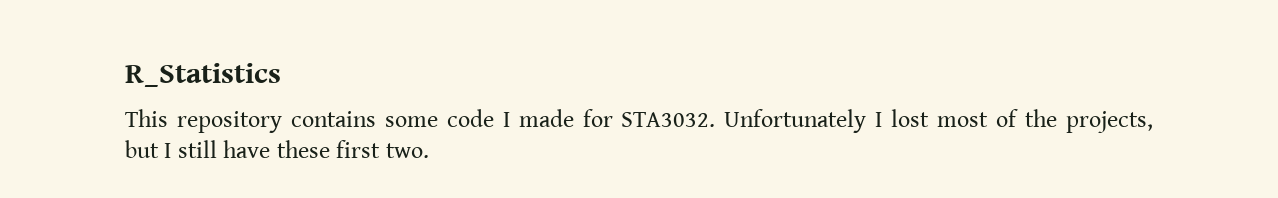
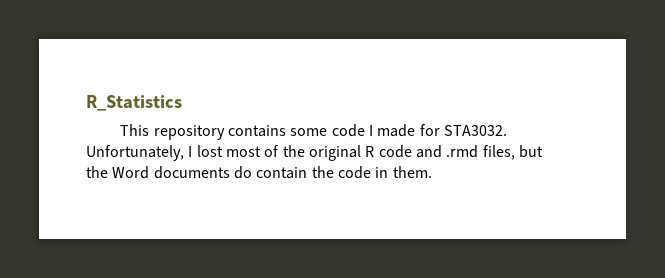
[724,109,867,133] Unfortunately -> [86,145,184,161] Unfortunately,
[1065,111,1153,133] [125,140,429,158] projects, but I still have these first two. -> [308,145,543,161] [86,166,432,179] original R code and .rmd files, but the Word documents do contain the code in them.

